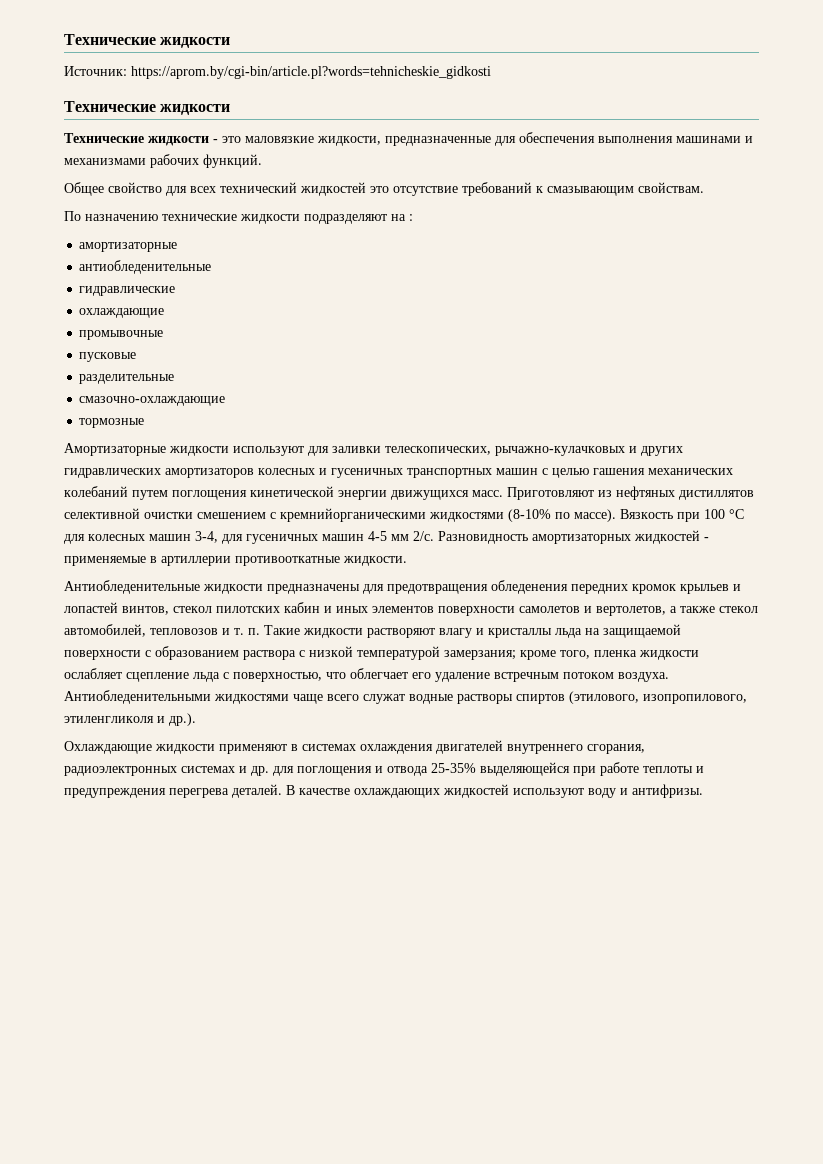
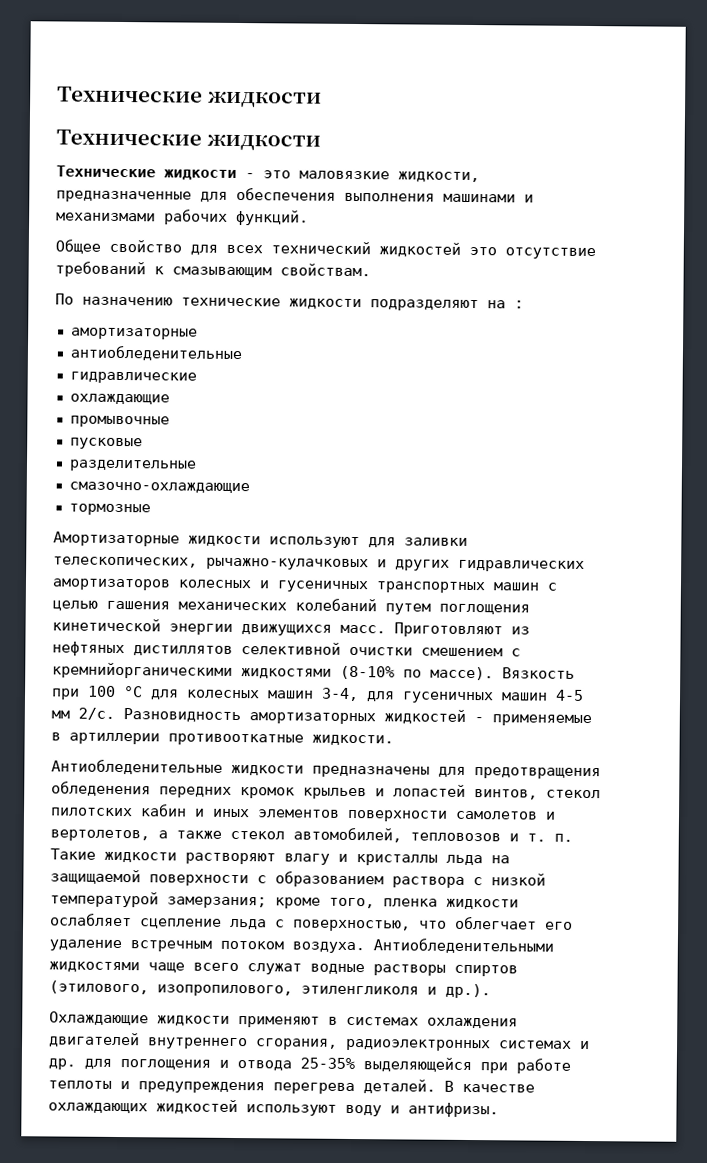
[64,34,231,48] [64,66,491,79] Технические жидкости // Источник: https://aprom.by/cgi-bin/article.pl?words=tehnicheskie_gidkosti -> [57,86,322,108] Технические жидкости

